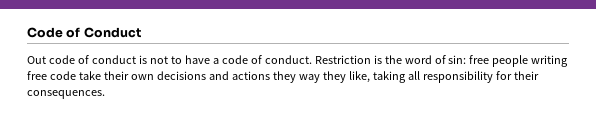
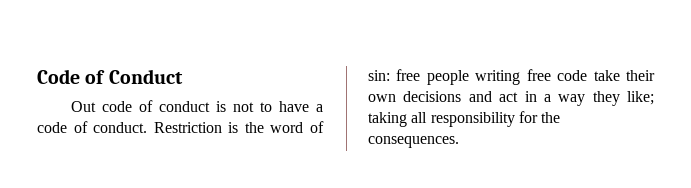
[231,71,296,83] actions they -> [499,91,551,102] act in a
[348,71,370,83] like, -> [627,91,654,105] like;
[513,71,539,80] their -> [541,112,561,123] the

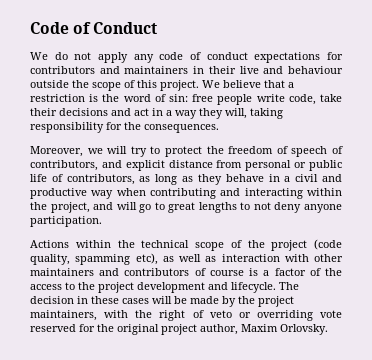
[71,100,323,112] [37,121,222,133] Out code of conduct is not to have a code of conduct. Restriction -> [30,52,343,63] [30,66,343,74] [30,80,294,91] [30,94,85,102] We do not apply any code of conduct expectations for contributors and maintainers in their live and behaviour outside the scope of this project. We believe that a restriction
[475,69,588,85] writing free code -> [256,94,316,105] write code,
[368,94,396,102] own -> (57, 112) none
[627,91,654,105] [368,112,428,127] like; taking all -> [225,108,283,119] will, taking
(459, 142) none -> [30,146,343,157] [30,160,342,171] [30,174,342,185] [30,188,342,199] [30,202,342,213] [30,216,102,227] [30,239,342,251] [30,253,343,265] [30,268,343,276] [30,282,299,293] [30,296,294,307] [30,310,342,321] [30,324,328,335] // Moreover, we will try to protect the freedom of speech of contributors, and explicit distance from personal or public life of contributors, as long as they behave in a civil and productive way when contributing and interacting within the project, and will go to great lengths to not deny anyone participation. // Actions within the technical scope of the project (code quality, spamming etc), as well as interaction with other maintainers and contributors of course is a factor of the access to the project development and lifecycle. The decision in these cases will be made by the project maintainers, with the right of veto or overriding vote reserved for the original project author, Maxim Orlovsky.

